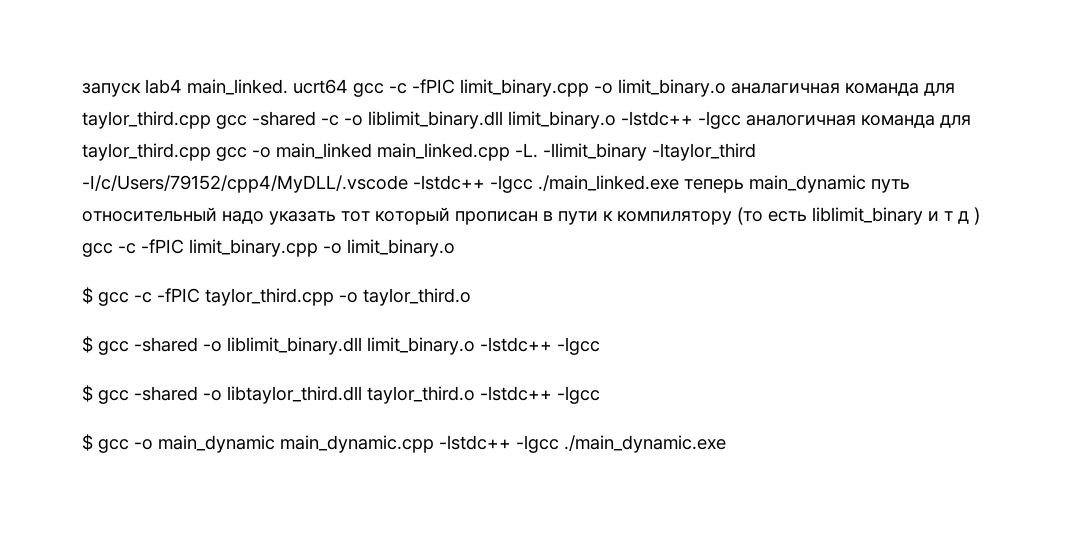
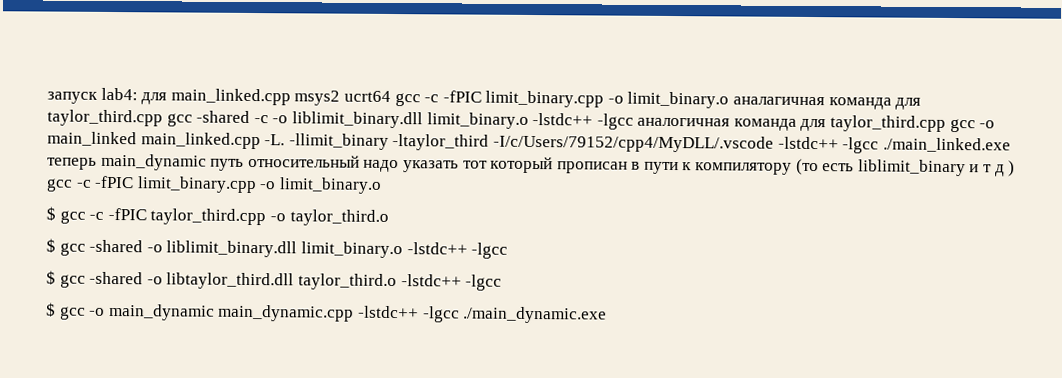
[145,79,288,95] lab4 main_linked. -> [100,87,341,106] lab4: для main_linked.cpp msys2

